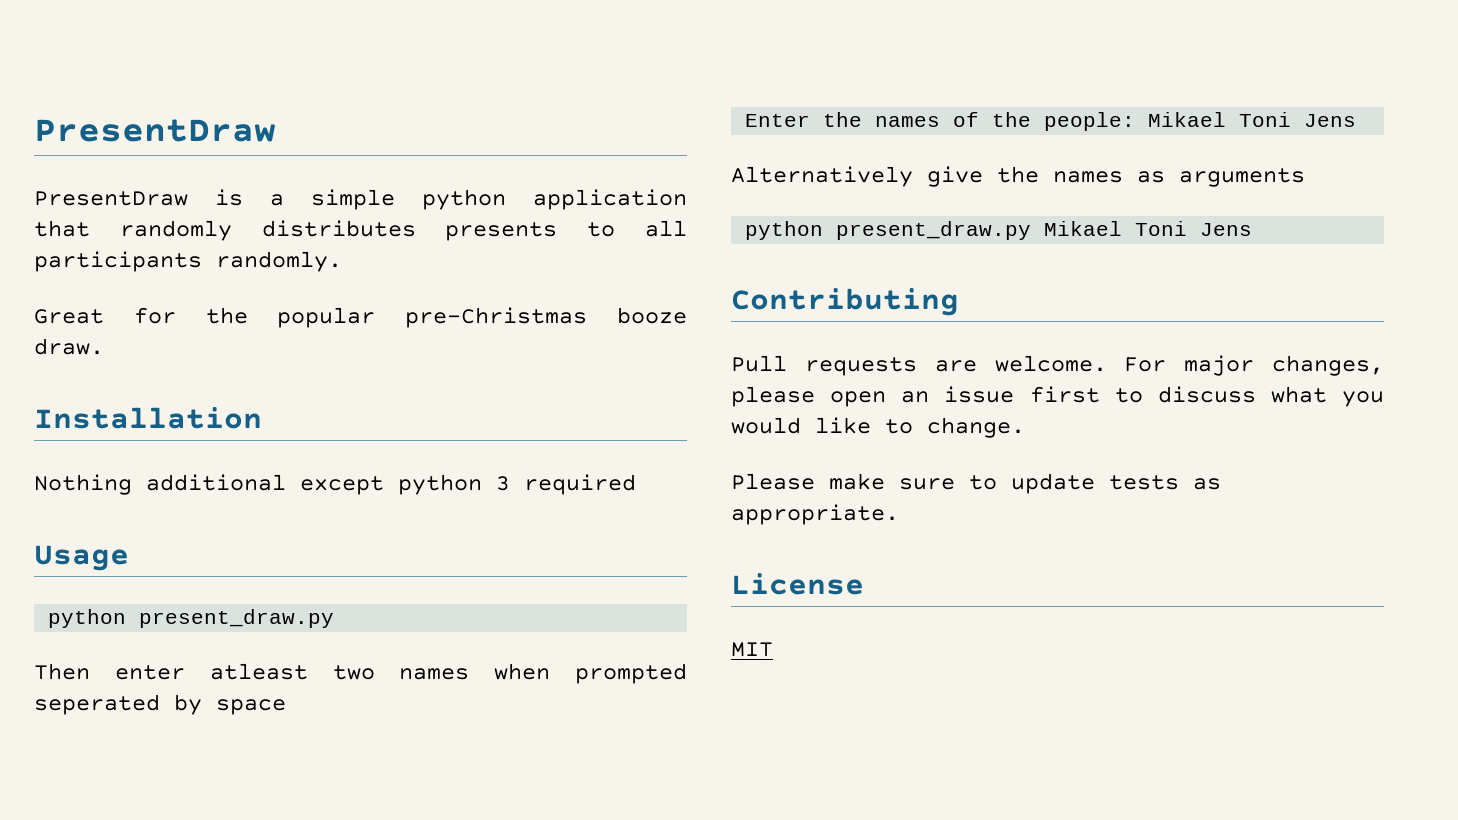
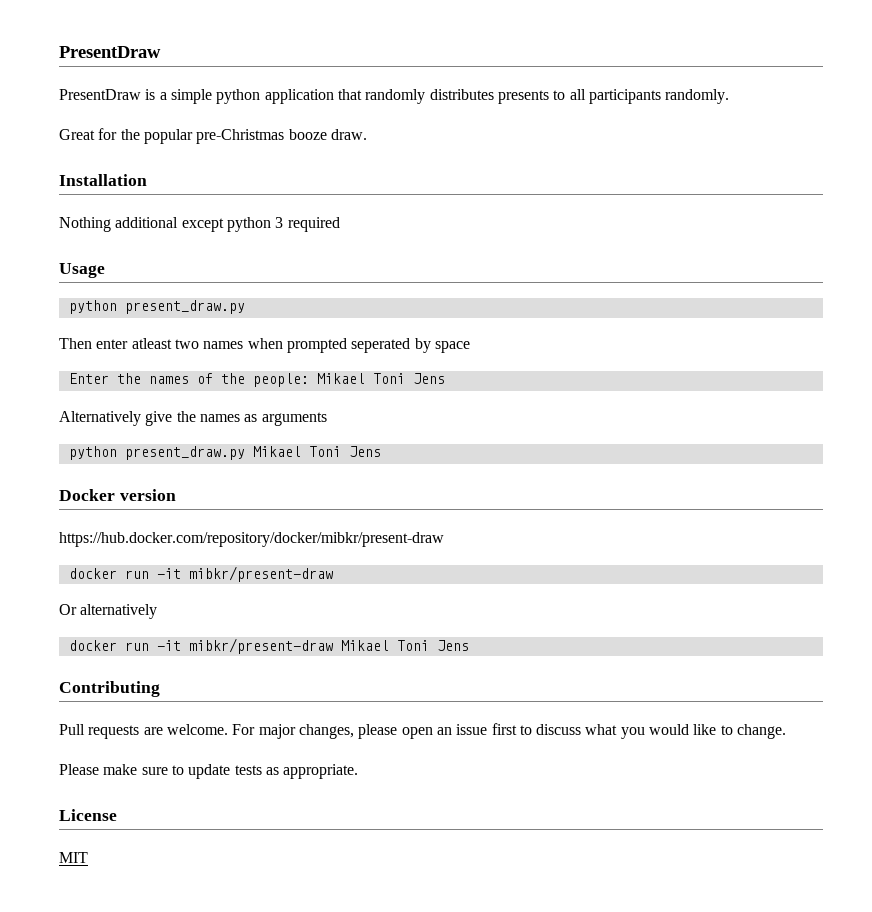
(1253, 229) none -> [59,489,176,501] [59,532,444,547] [68,566,333,582] [59,604,158,619] [68,638,469,654] // Docker version // https://hub.docker.com/repository/docker/mibkr/present-draw // docker run -it mibkr/present-draw // Or alternatively // docker run -it mibkr/present-draw Mikael Toni Jens

